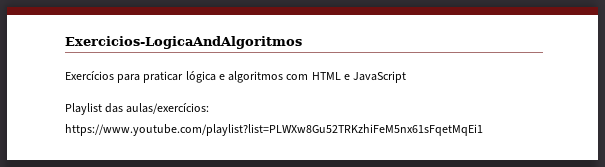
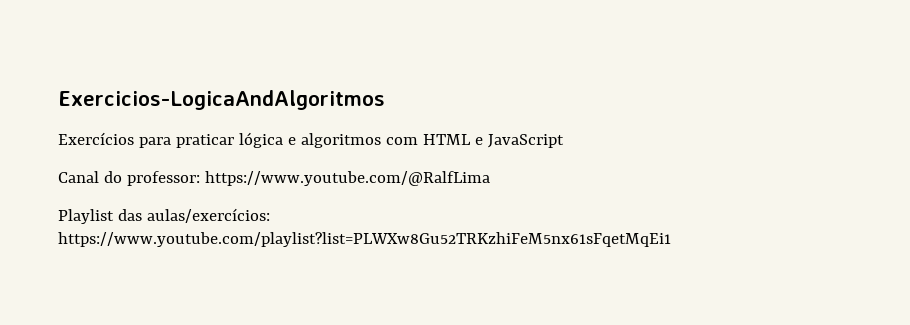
(407, 77) none -> [58,171,490,186] // Canal do professor: https://www.youtube.com/@RalfLima

